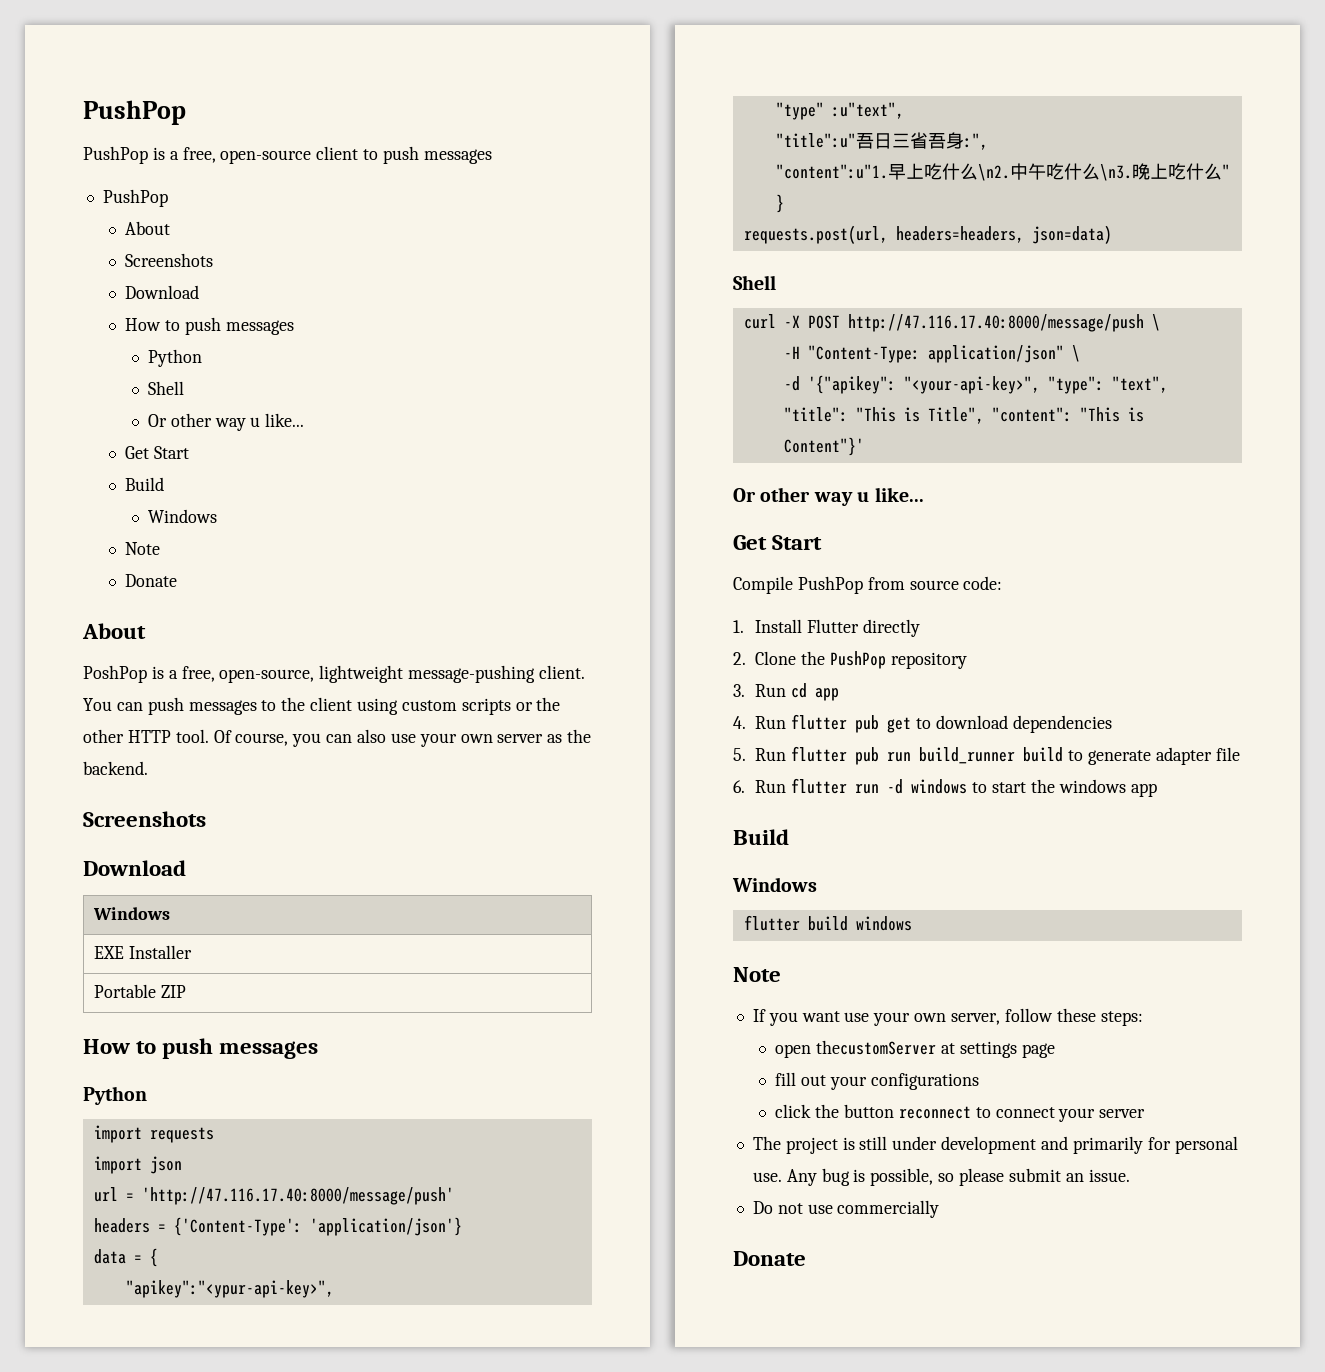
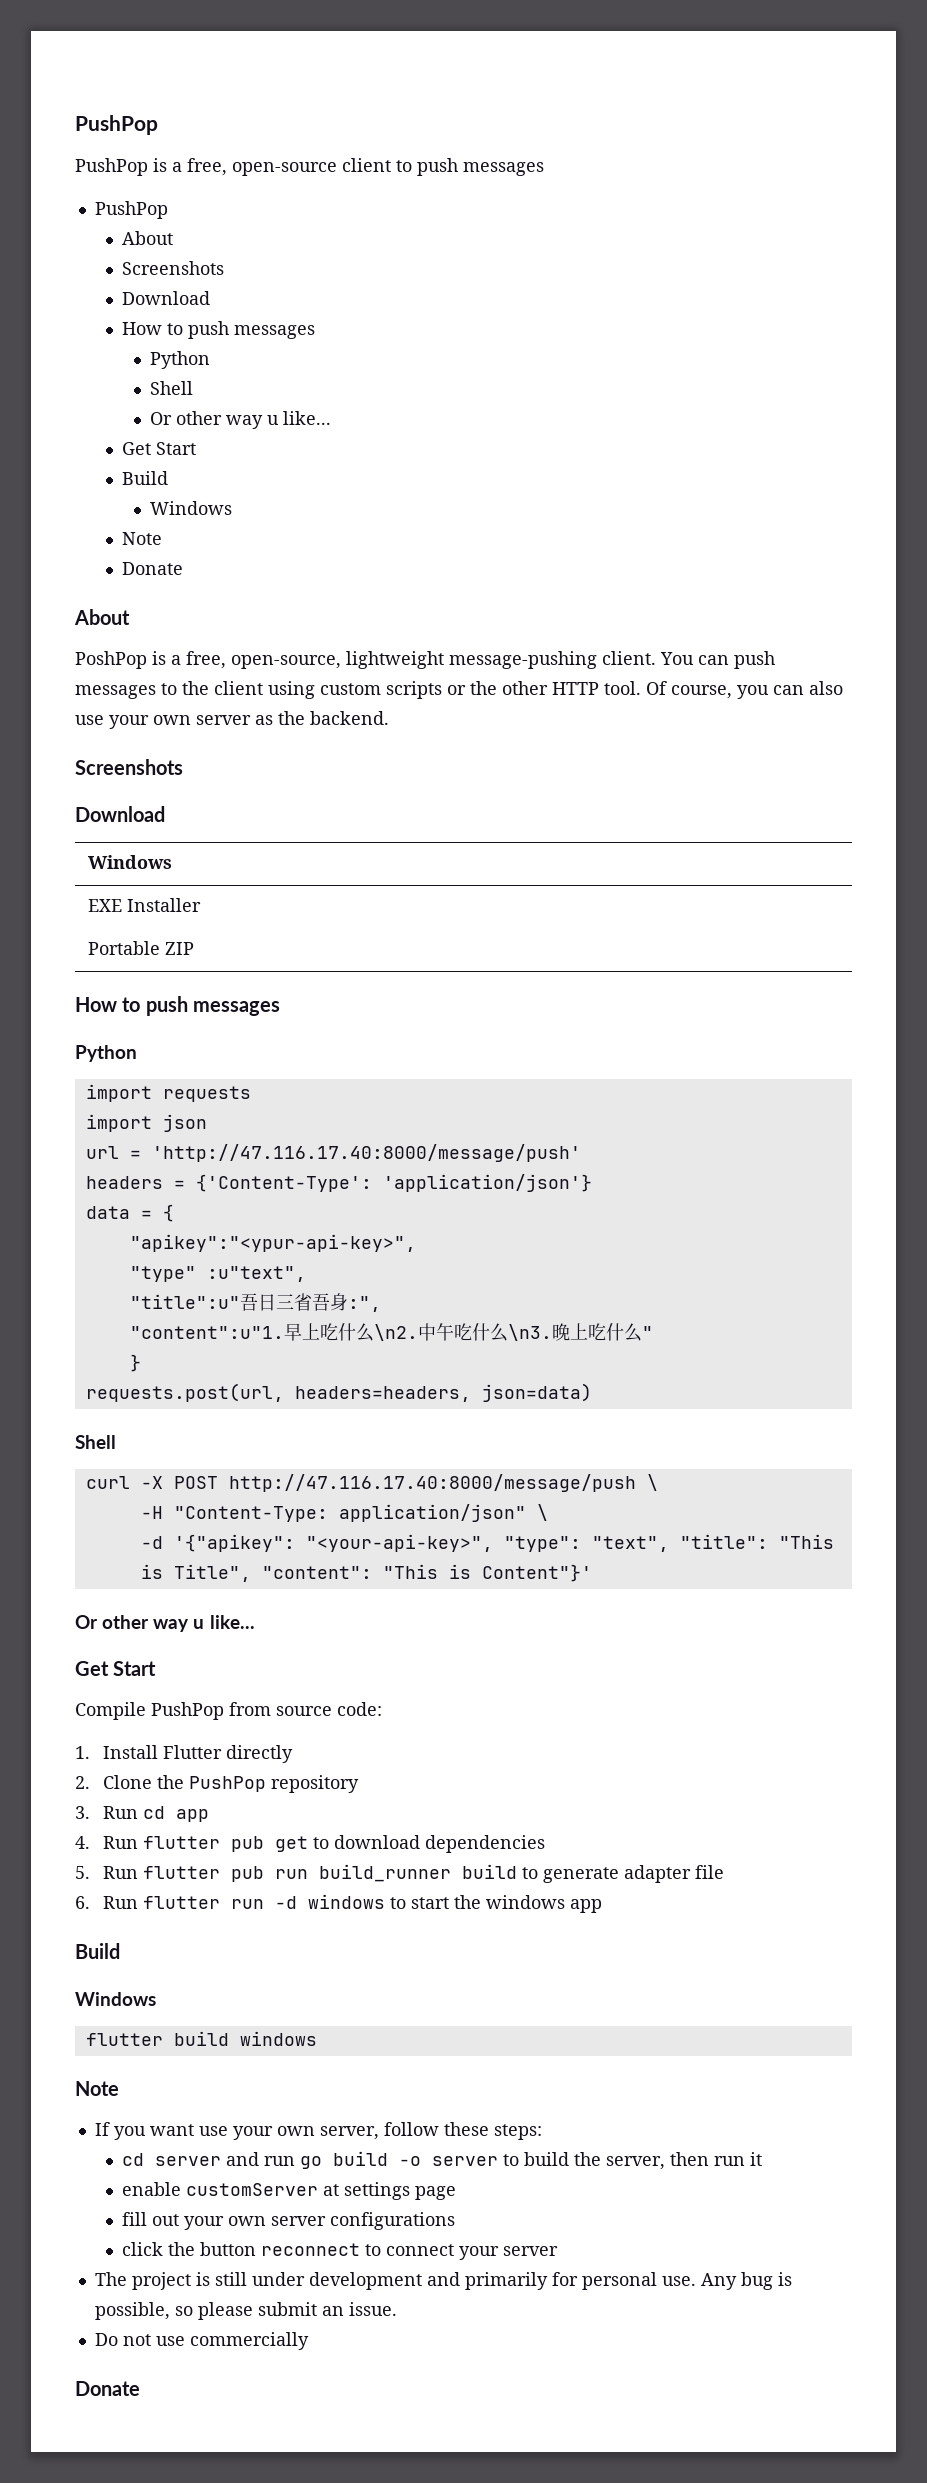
[775,1040,937,1058] open thecustomServer -> [122,2151,763,2170] [122,2182,319,2196] cd server and run go build -o server to build the server, then run it // enable customServer
(868, 1083) none -> [228,2216,327,2226] own server

